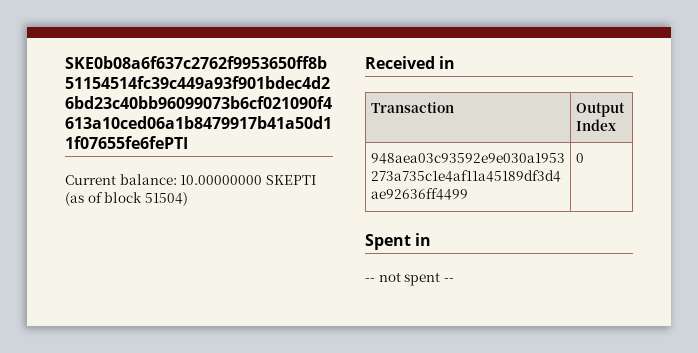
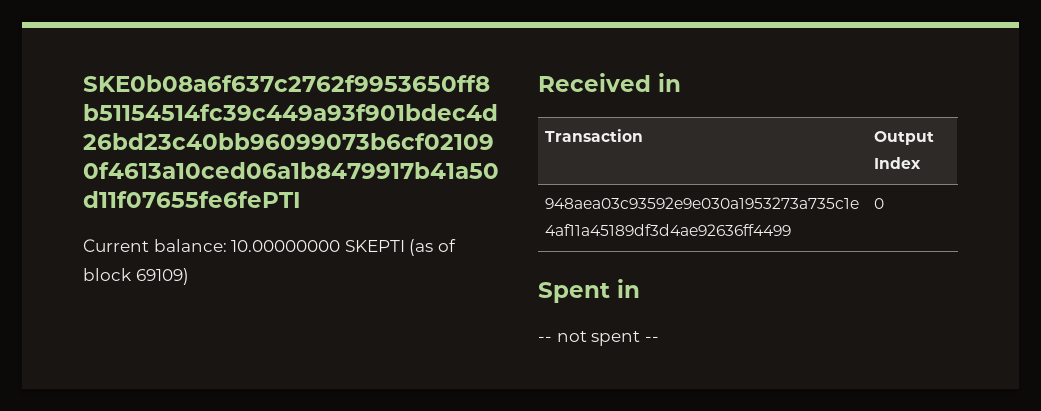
[144,192,188,206] 51504) -> [135,268,189,285] 69109)

